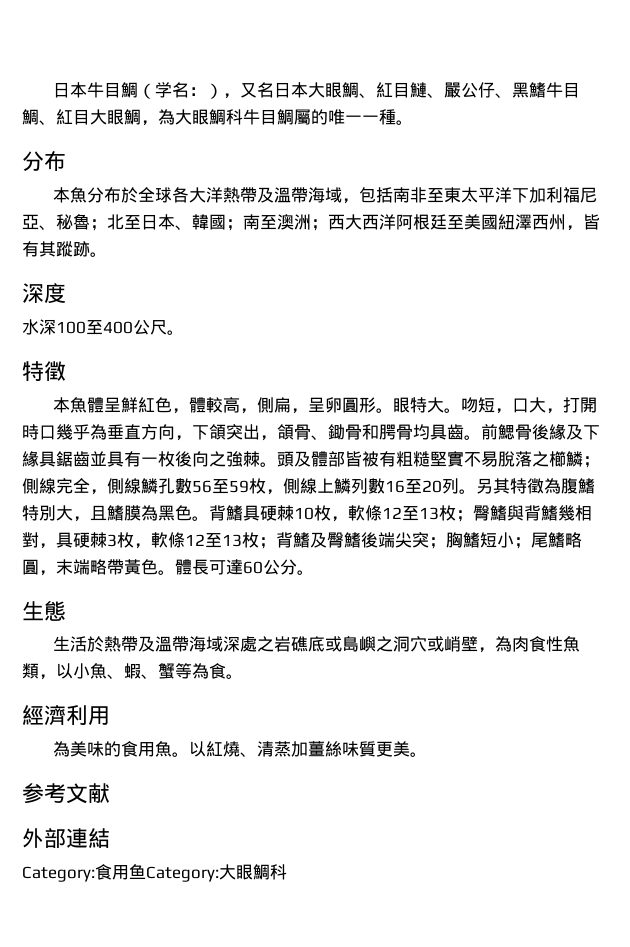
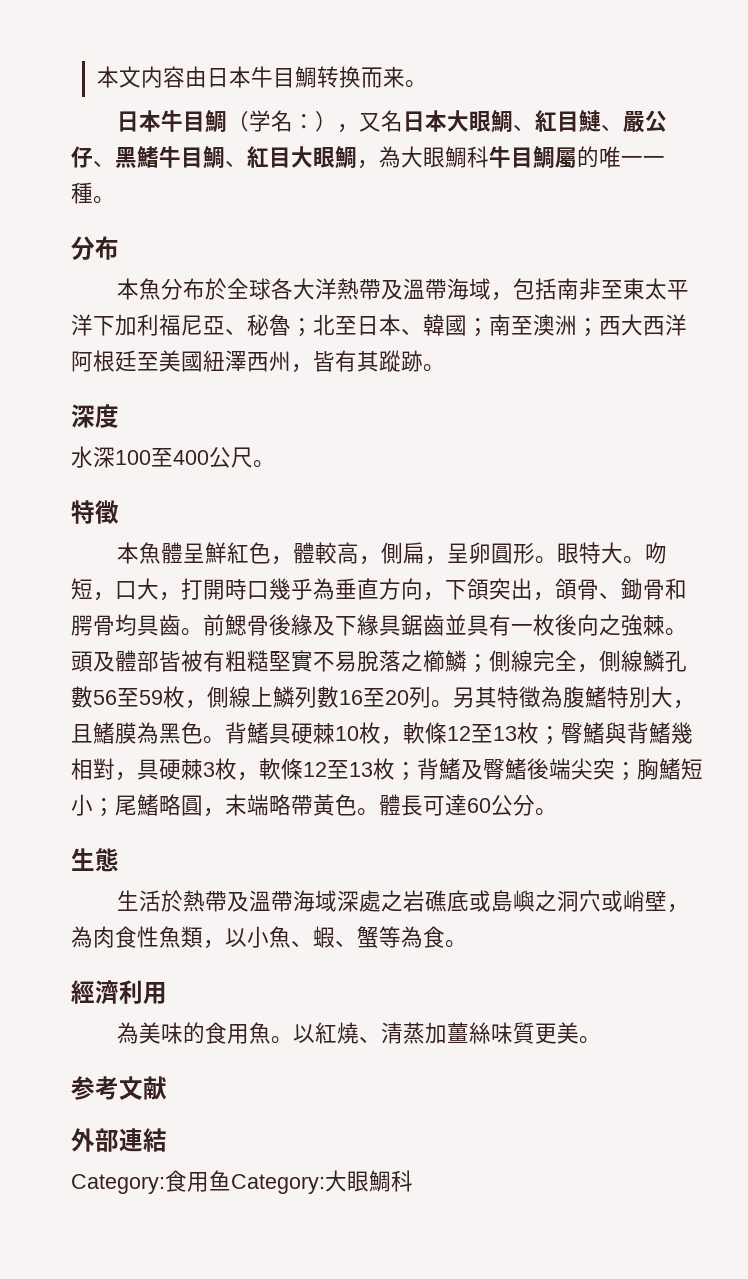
(52, 90) none -> [97,66,428,88] 本文内容由日本牛目鯛转换而来。 //

